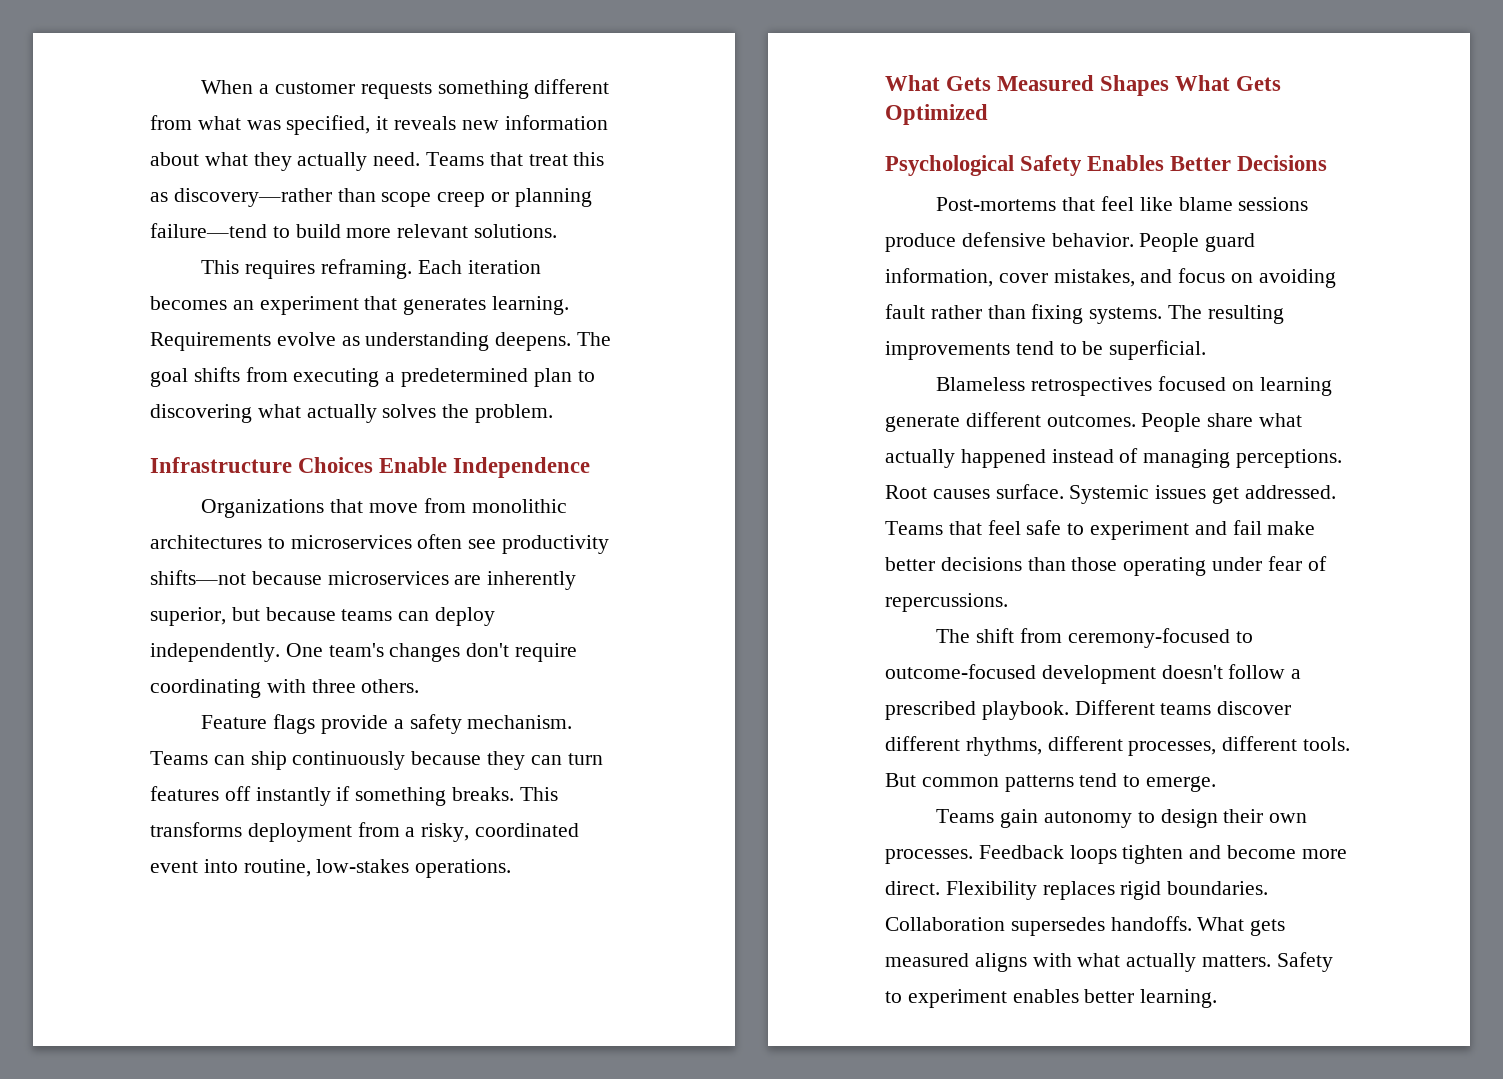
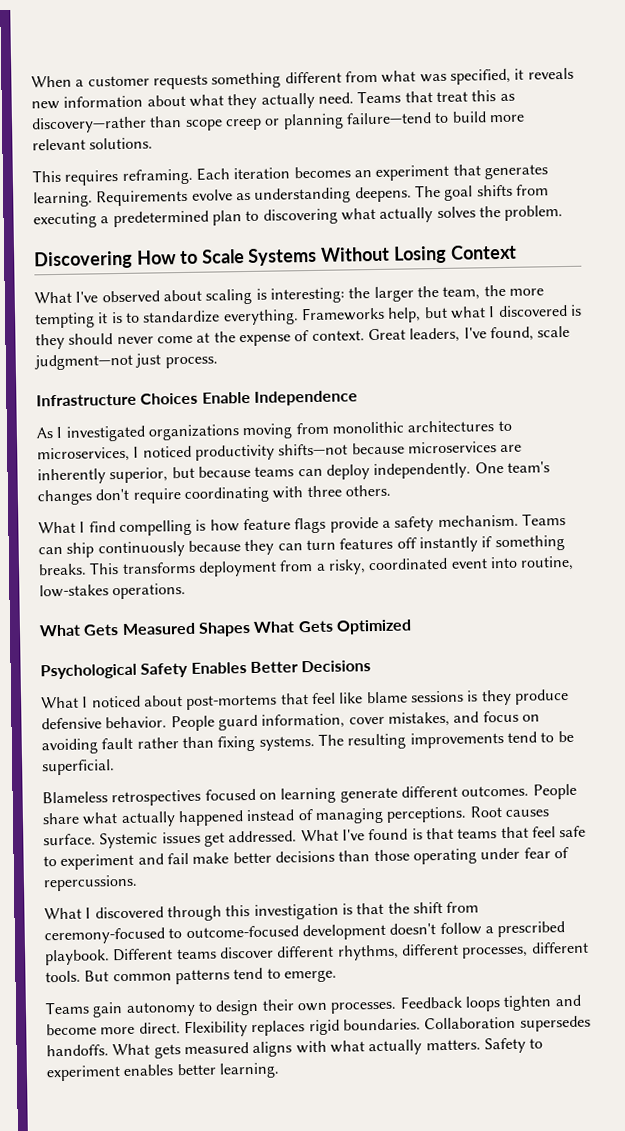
(554, 413) none -> [34,244,518,270] [34,284,544,305] [35,304,582,329] [35,325,571,350] [34,353,218,371] // Discovering How to Scale Systems Without Losing Context // What I've observed about scaling is interesting: the larger the team, the more tempting it is to standardize everything. Frameworks help, but what I discovered is they should never come at the expense of context. Great leaders, I've found, scale judgment—not just process.
[201,499,419,518] Organizations that move -> [36,423,293,442] As I investigated organizations moving
[290,534,497,549] microservices often see -> [37,445,192,463] microservices, I noticed
[201,715,268,729] Feature -> [38,518,291,537] What I find compelling is how feature
[936,197,1057,211] Post-mortems -> [41,694,278,711] What I noticed about post-mortems
(1309, 204) none -> [466,689,512,706] is they
[885,521,943,535] Teams -> [300,827,498,842] What I've found is that teams
[936,629,971,643] The -> [44,902,410,922] What I discovered through this investigation is that the

